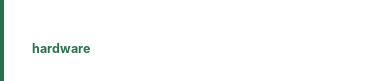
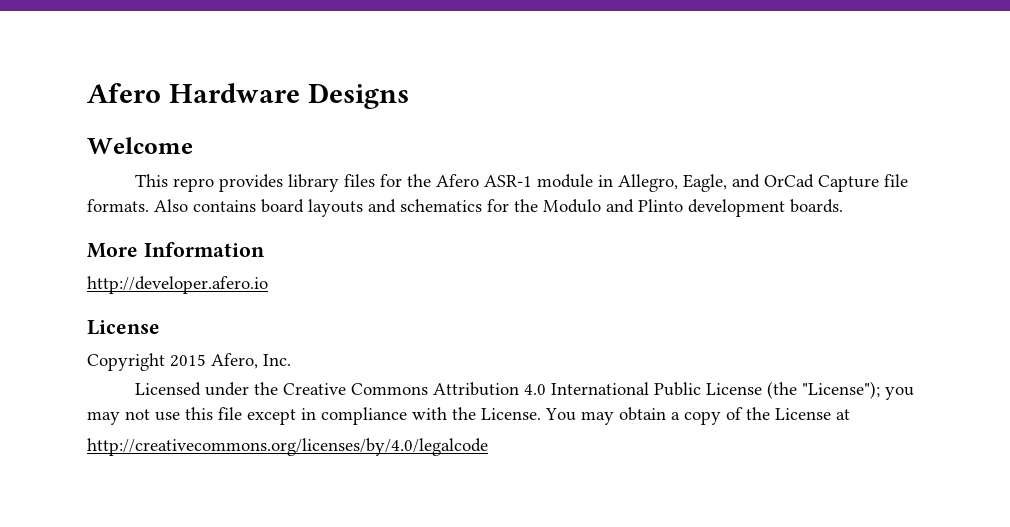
[32,43,90,53] hardware -> [87,83,409,109] [87,137,193,154] [134,174,908,192] [87,199,843,217] [87,242,265,258] [87,276,268,294] [87,320,160,335] [87,353,291,371] [134,381,914,400] [87,407,850,425] [87,438,488,456] Afero Hardware Designs // Welcome // This repro provides library files for the Afero ASR-1 module in Allegro, Eagle, and OrCad Capture file formats. Also contains board layouts and schematics for the Modulo and Plinto development boards. // More Information // http://developer.afero.io // License // Copyright 2015 Afero, Inc. // Licensed under the Creative Commons Attribution 4.0 International Public License (the "License"); you may not use this file except in compliance with the License. You may obtain a copy of the License at // http://creativecommons.org/licenses/by/4.0/legalcode

